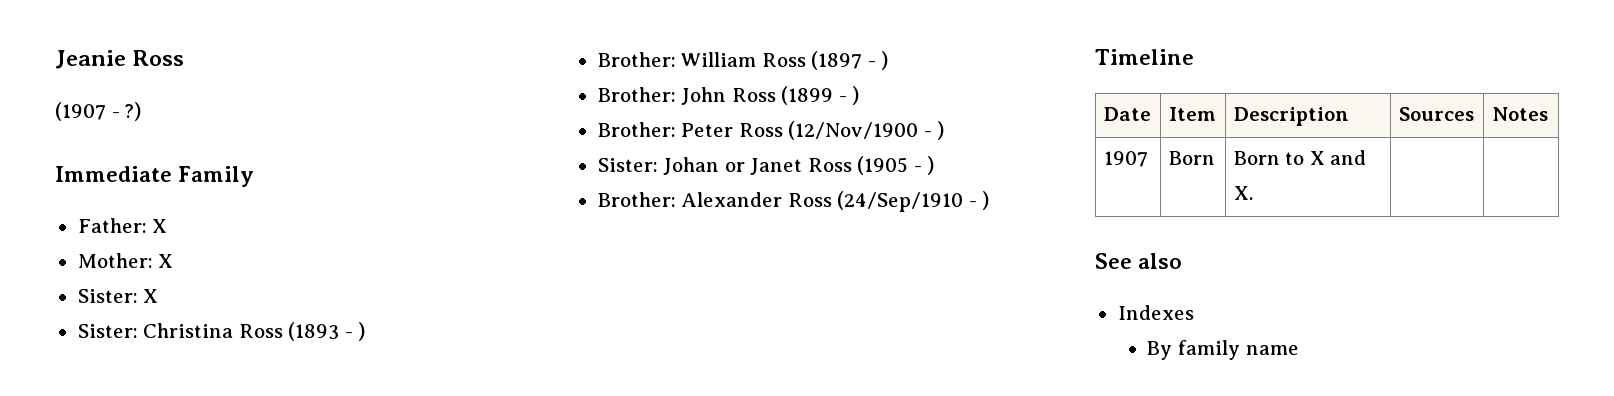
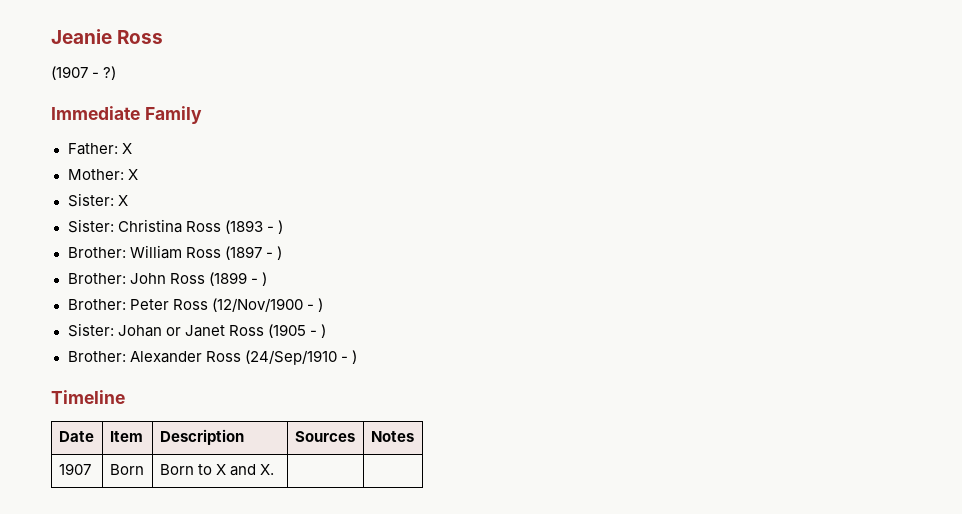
[1095,253,1183,269] [1117,305,1194,320] [1147,340,1299,360] // See also // Indexes // By family name -> (274, 469) none

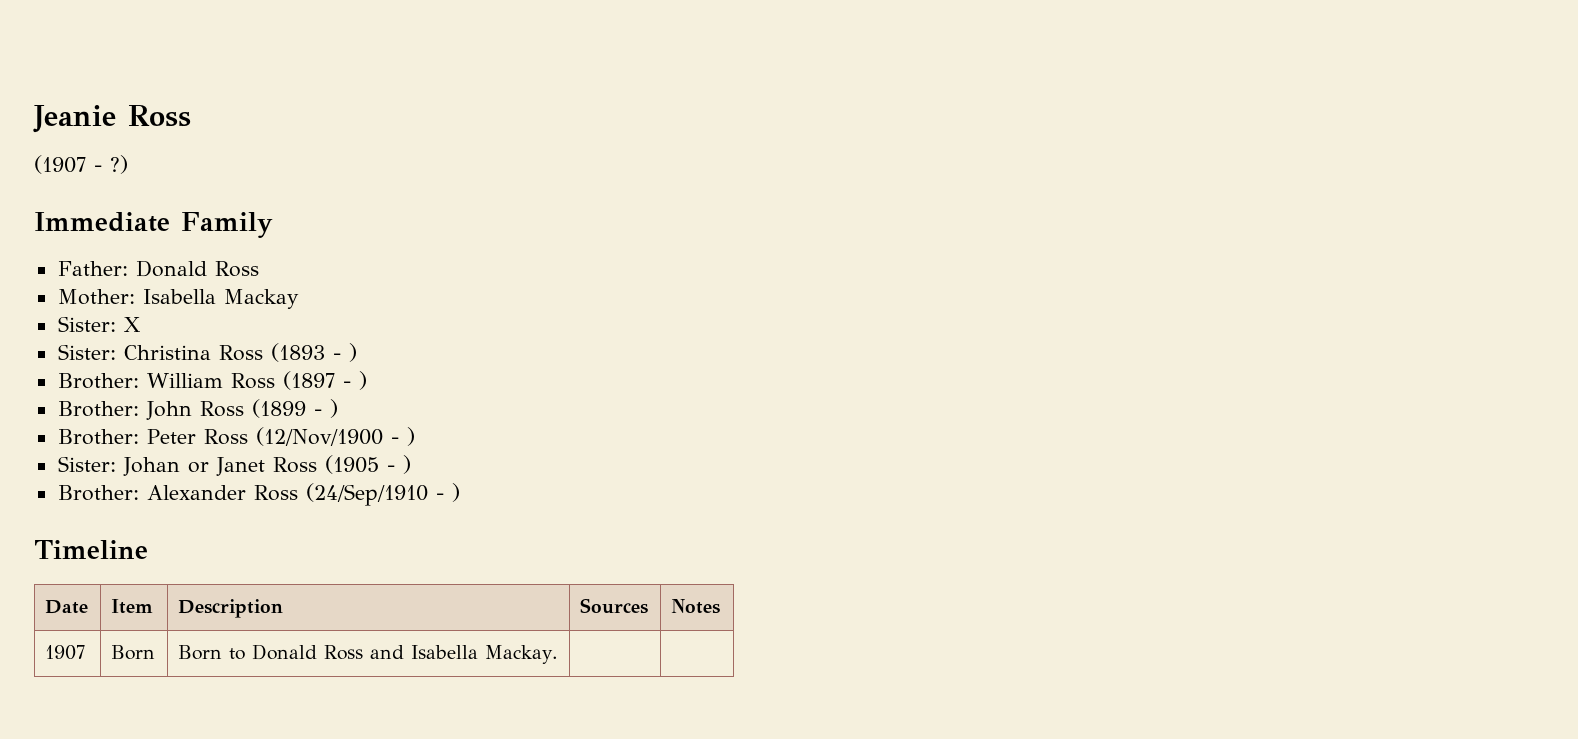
[121,143,132,154] X -> [135,260,259,277] Donald Ross
[127,169,138,180] X -> [142,289,299,309] Isabella Mackay
[215,464,274,476] X and X. -> [252,644,559,664] Donald Ross and Isabella Mackay.

